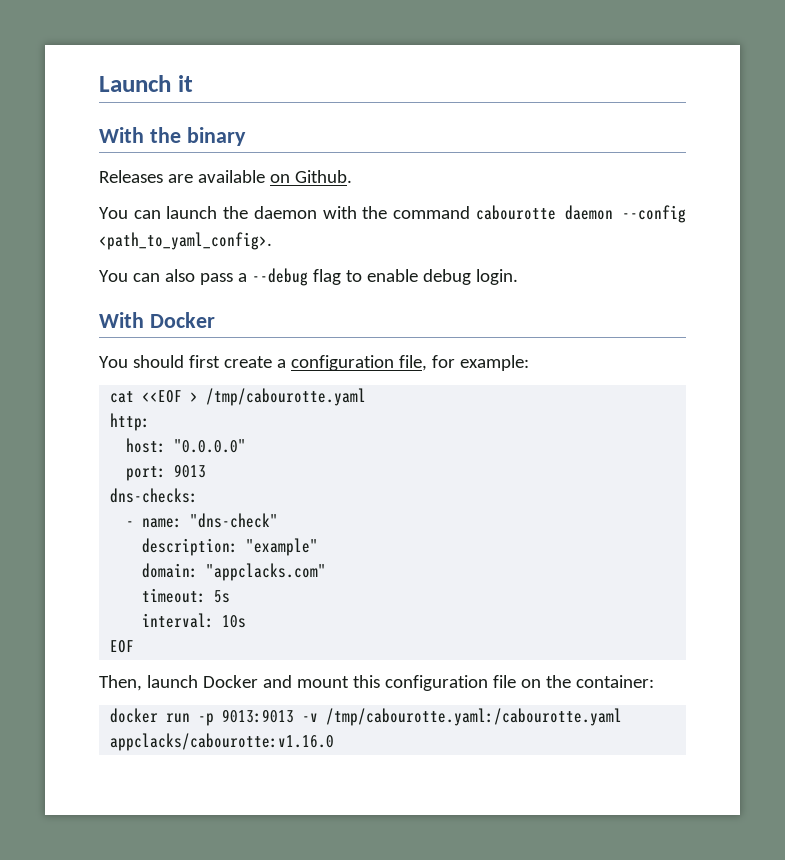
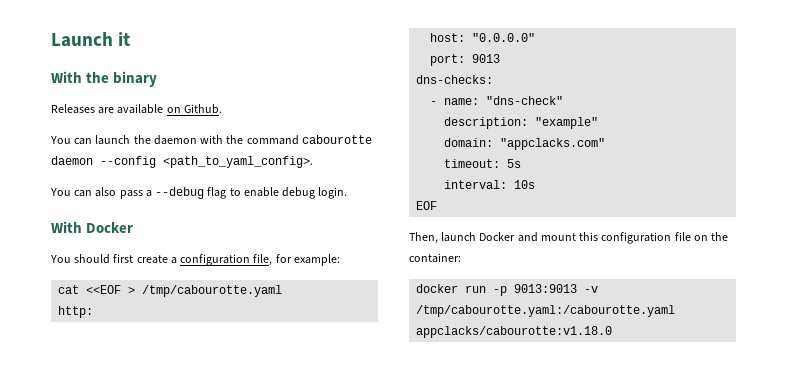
[110,733,335,751] appclacks/cabourotte:v1.16.0 -> [416,326,613,338] appclacks/cabourotte:v1.18.0

